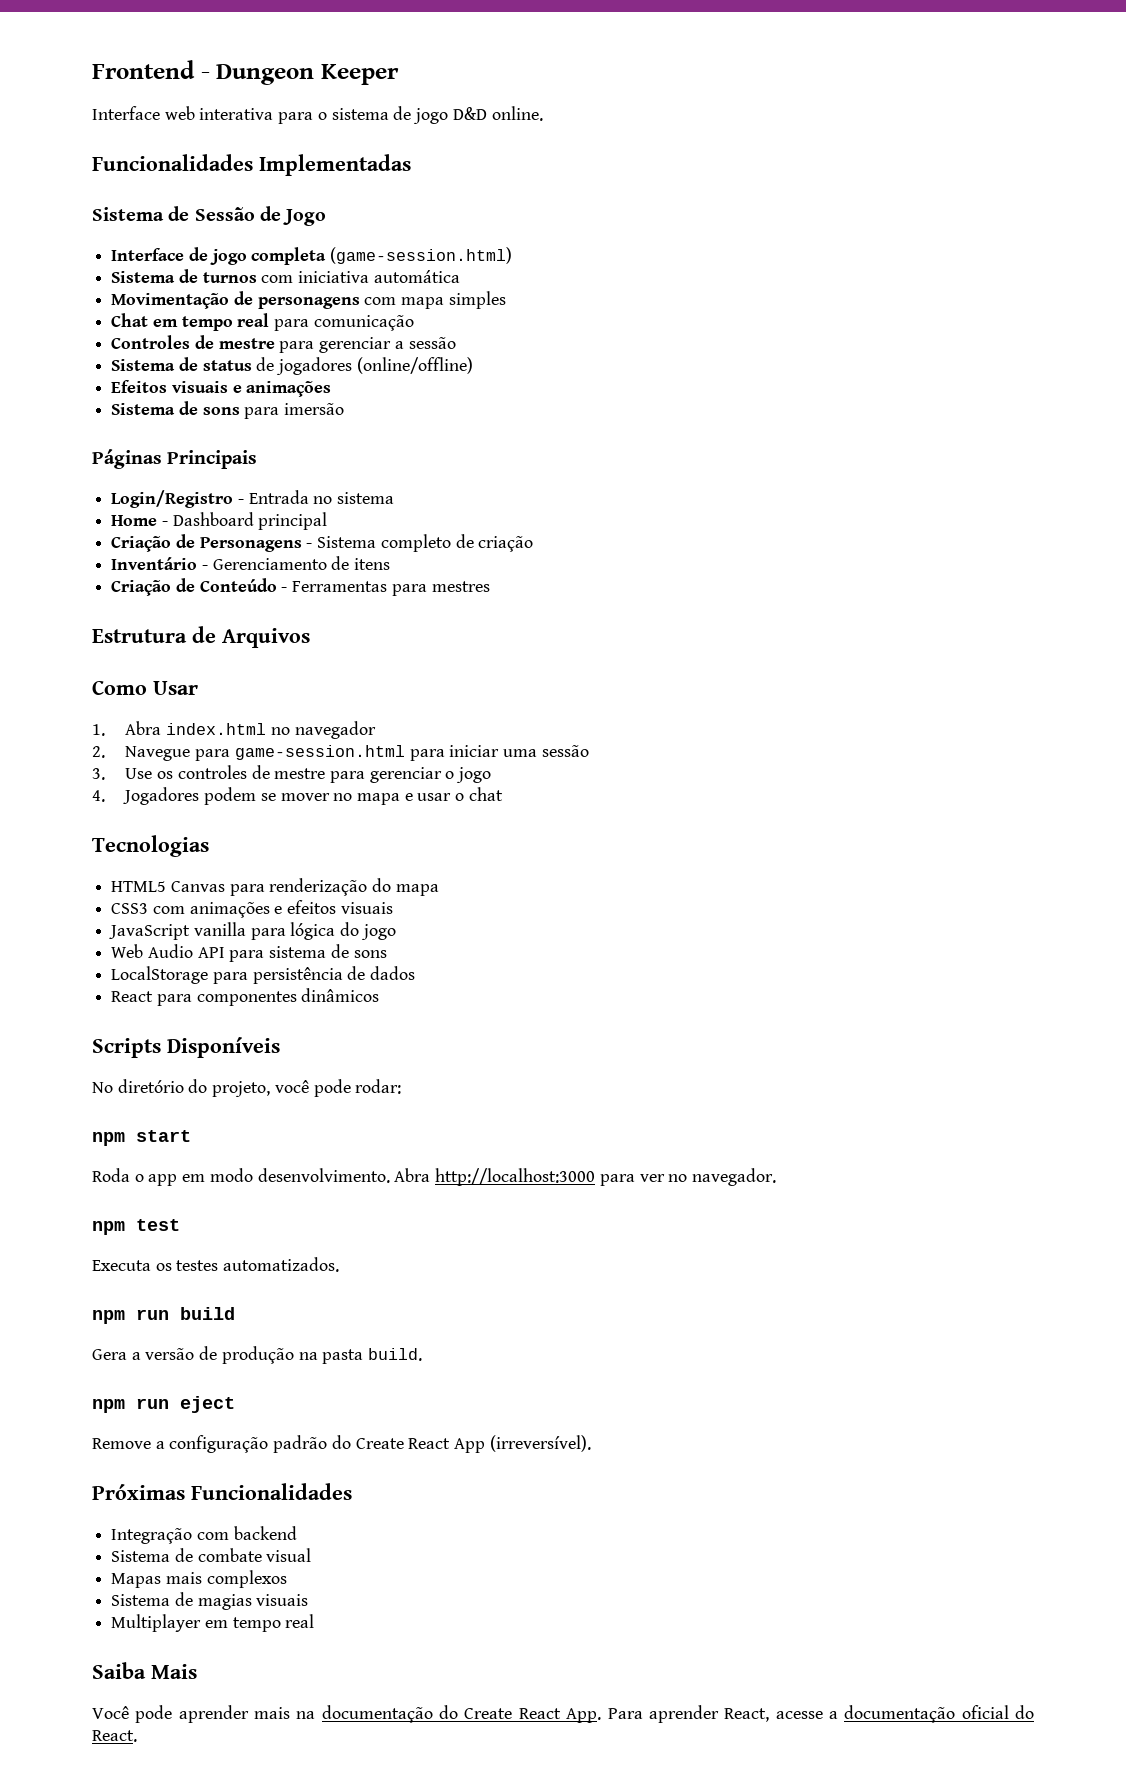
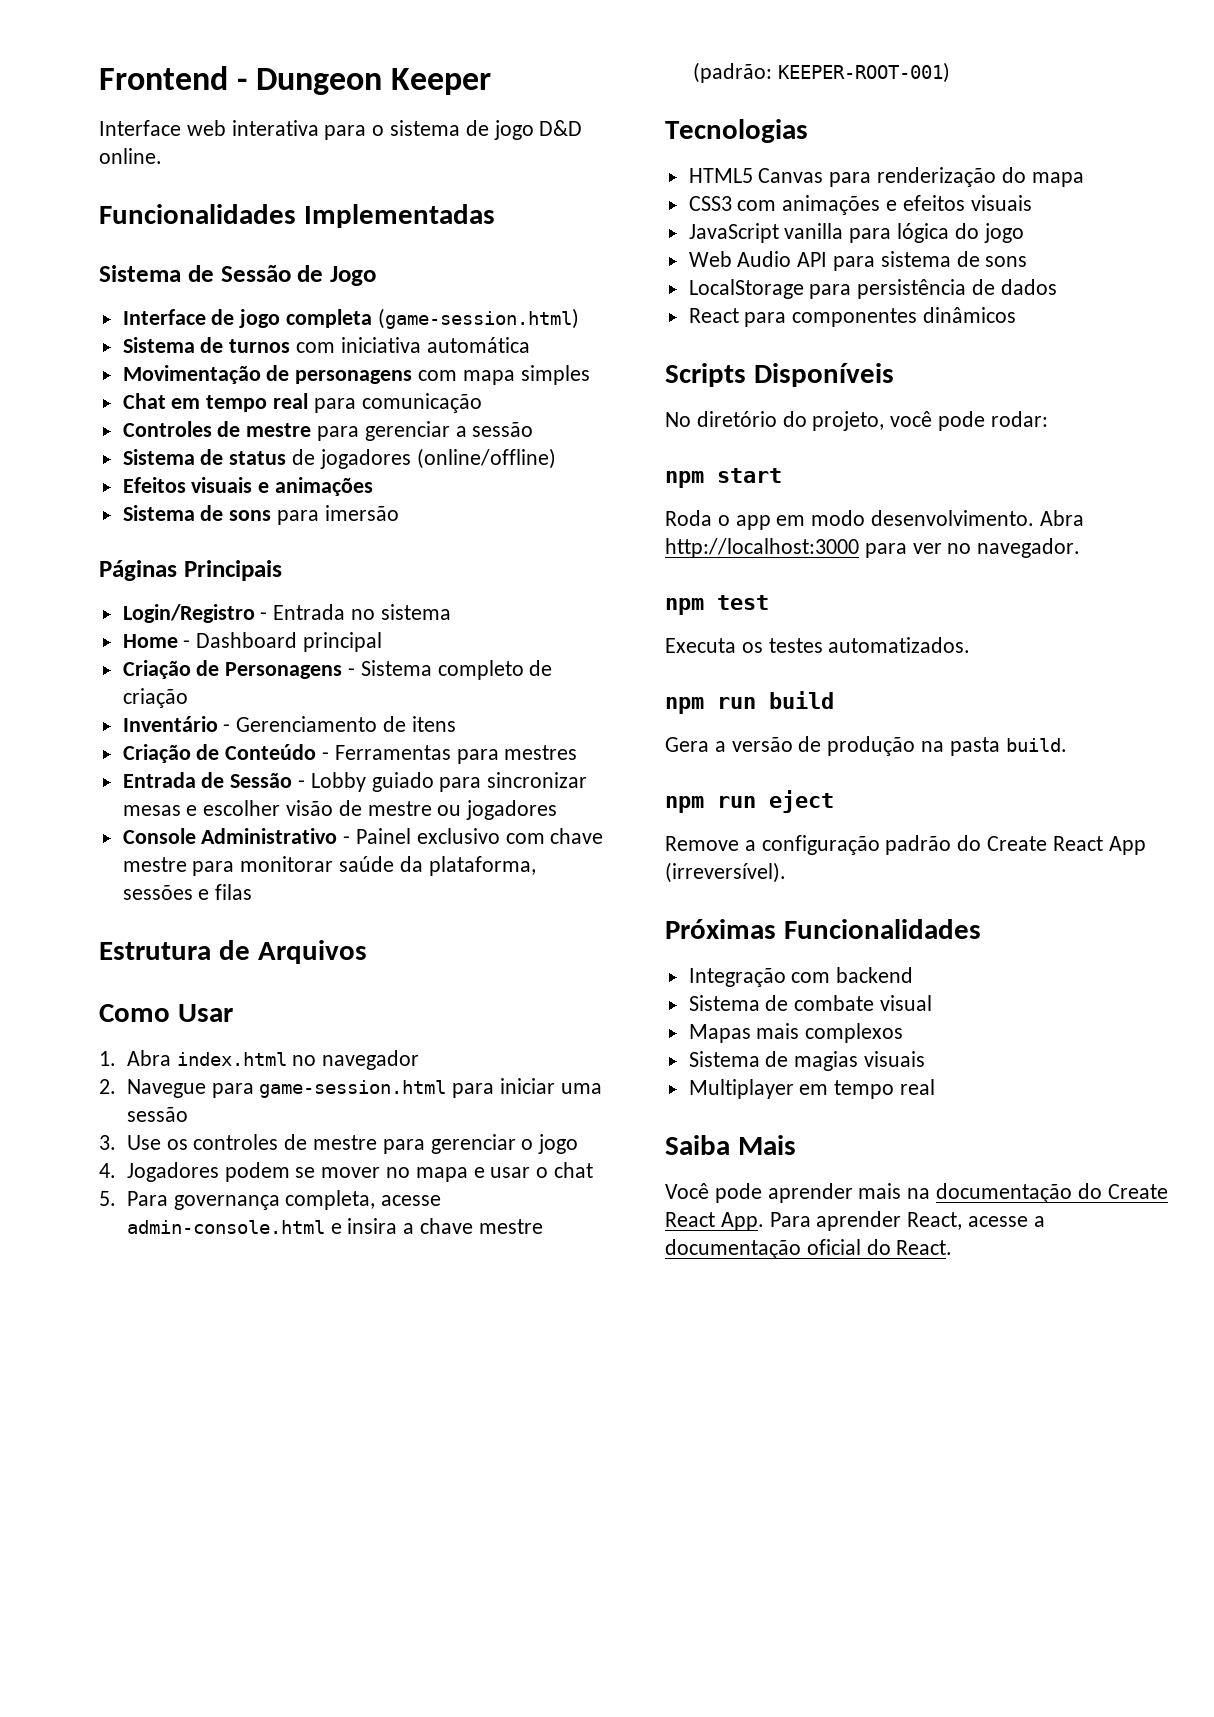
(490, 586) none -> [122,772,588,792] [122,800,558,820] [122,828,604,844] [122,856,536,876] [122,884,253,900] // Entrada de Sessão - Lobby guiado para sincronizar mesas e escolher visão de mestre ou jogadores // Console Administrativo - Painel exclusivo com chave mestre para monitorar saúde da plataforma, sessões e filas
(503, 794) none -> [99,1190,442,1210] [126,1218,543,1234] [692,62,950,83] // 5. Para governança completa, acesse admin-console.html e insira a chave mestre (padrão: KEEPER-ROOT-001)

